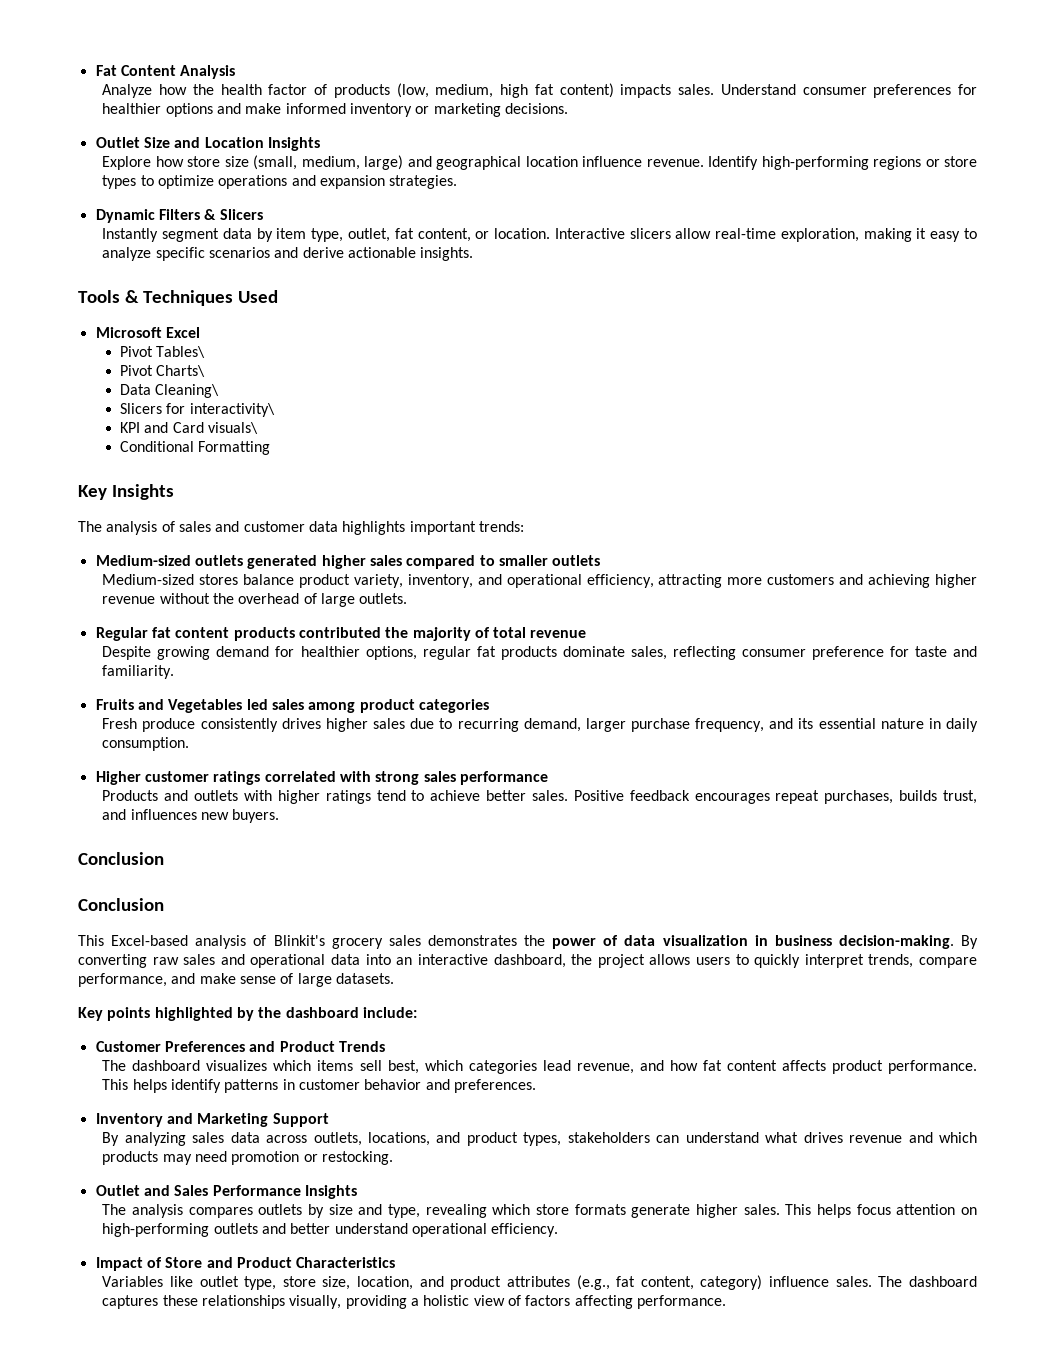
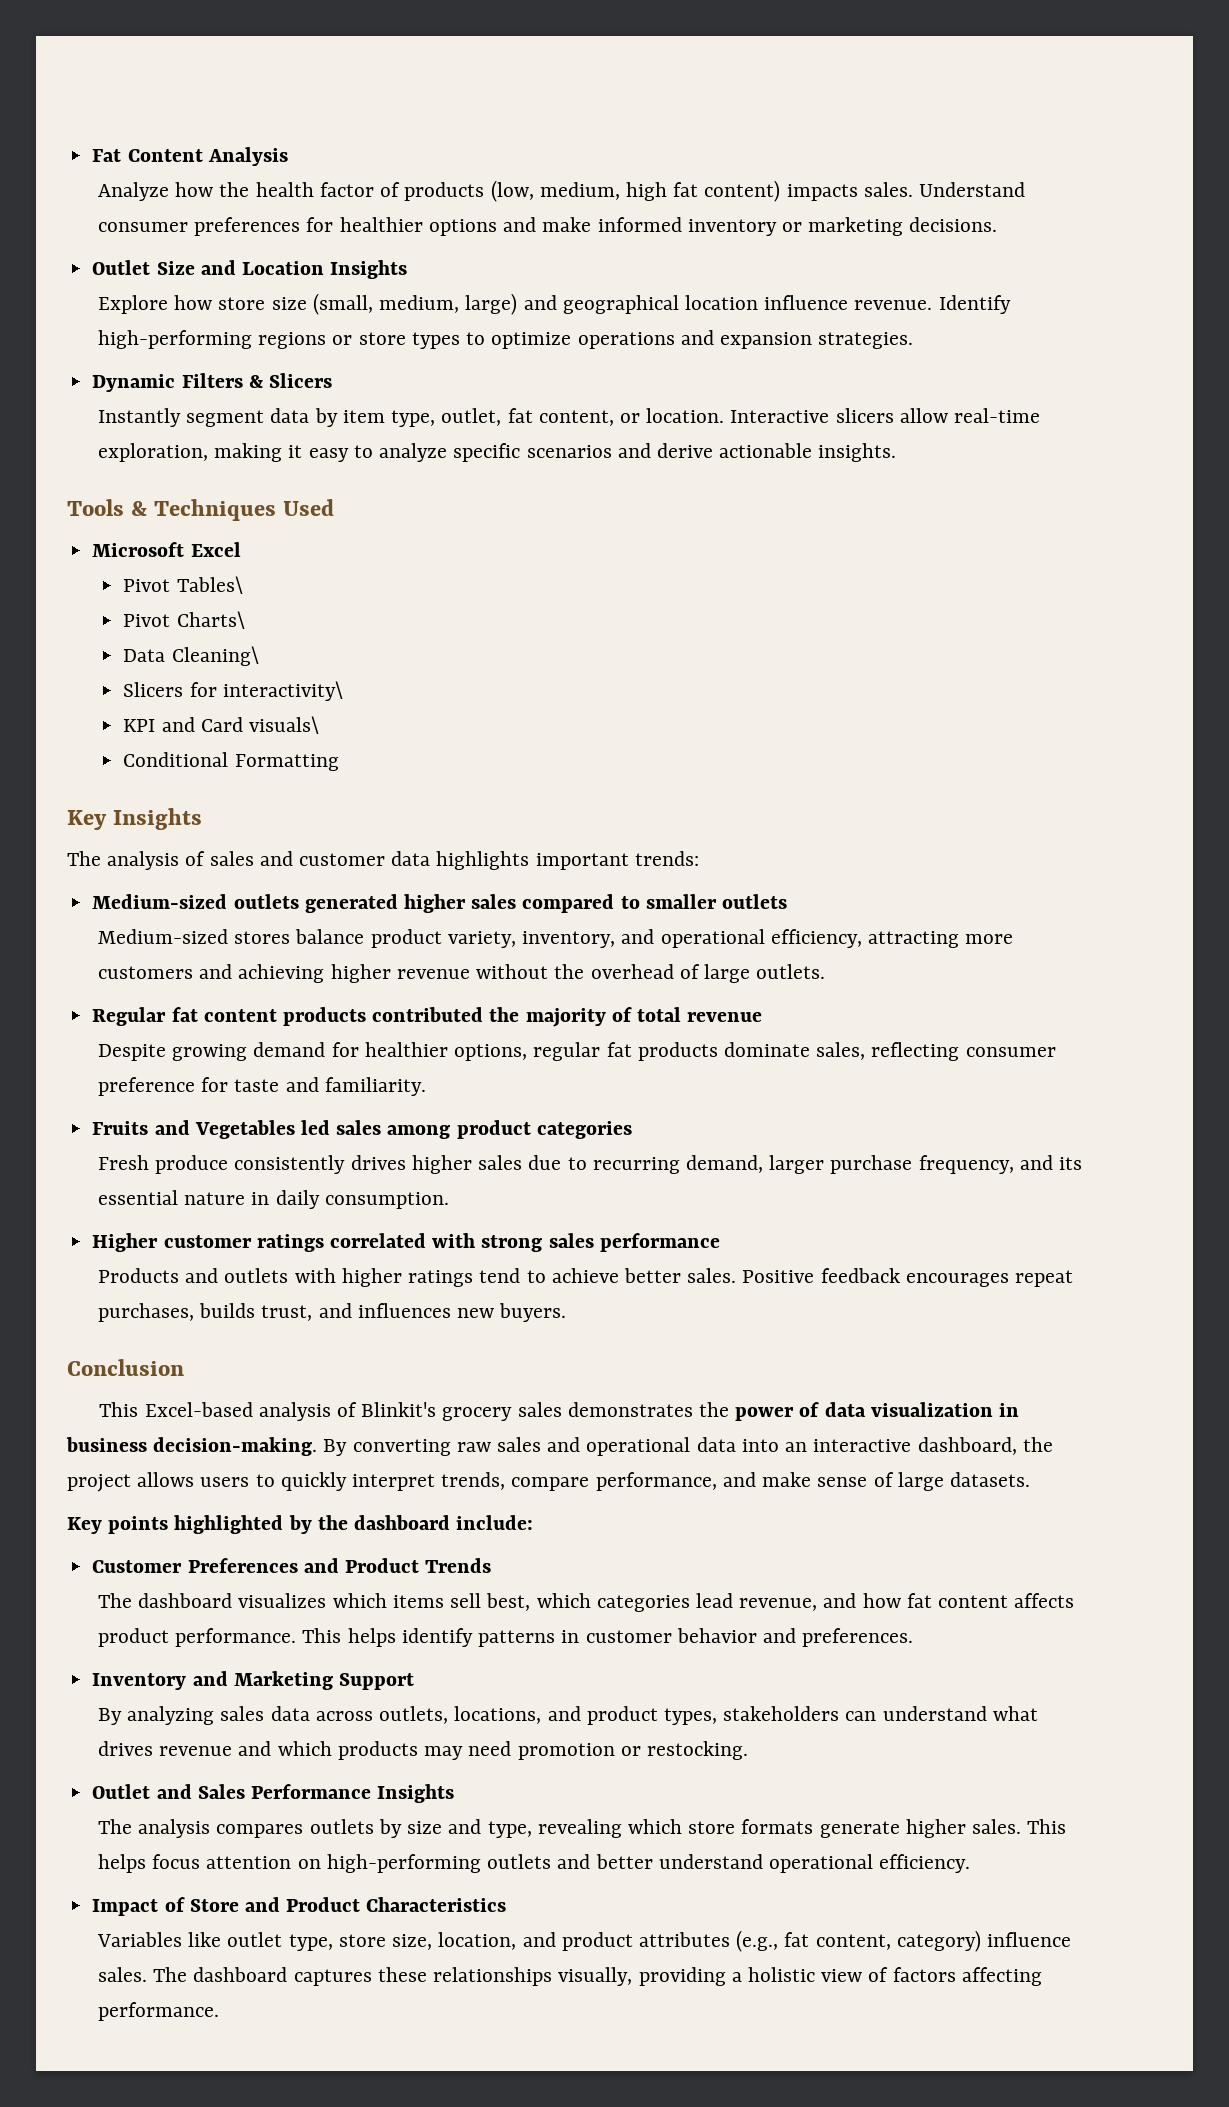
[78,898,164,911] // Conclusion -> (184, 1367) none

